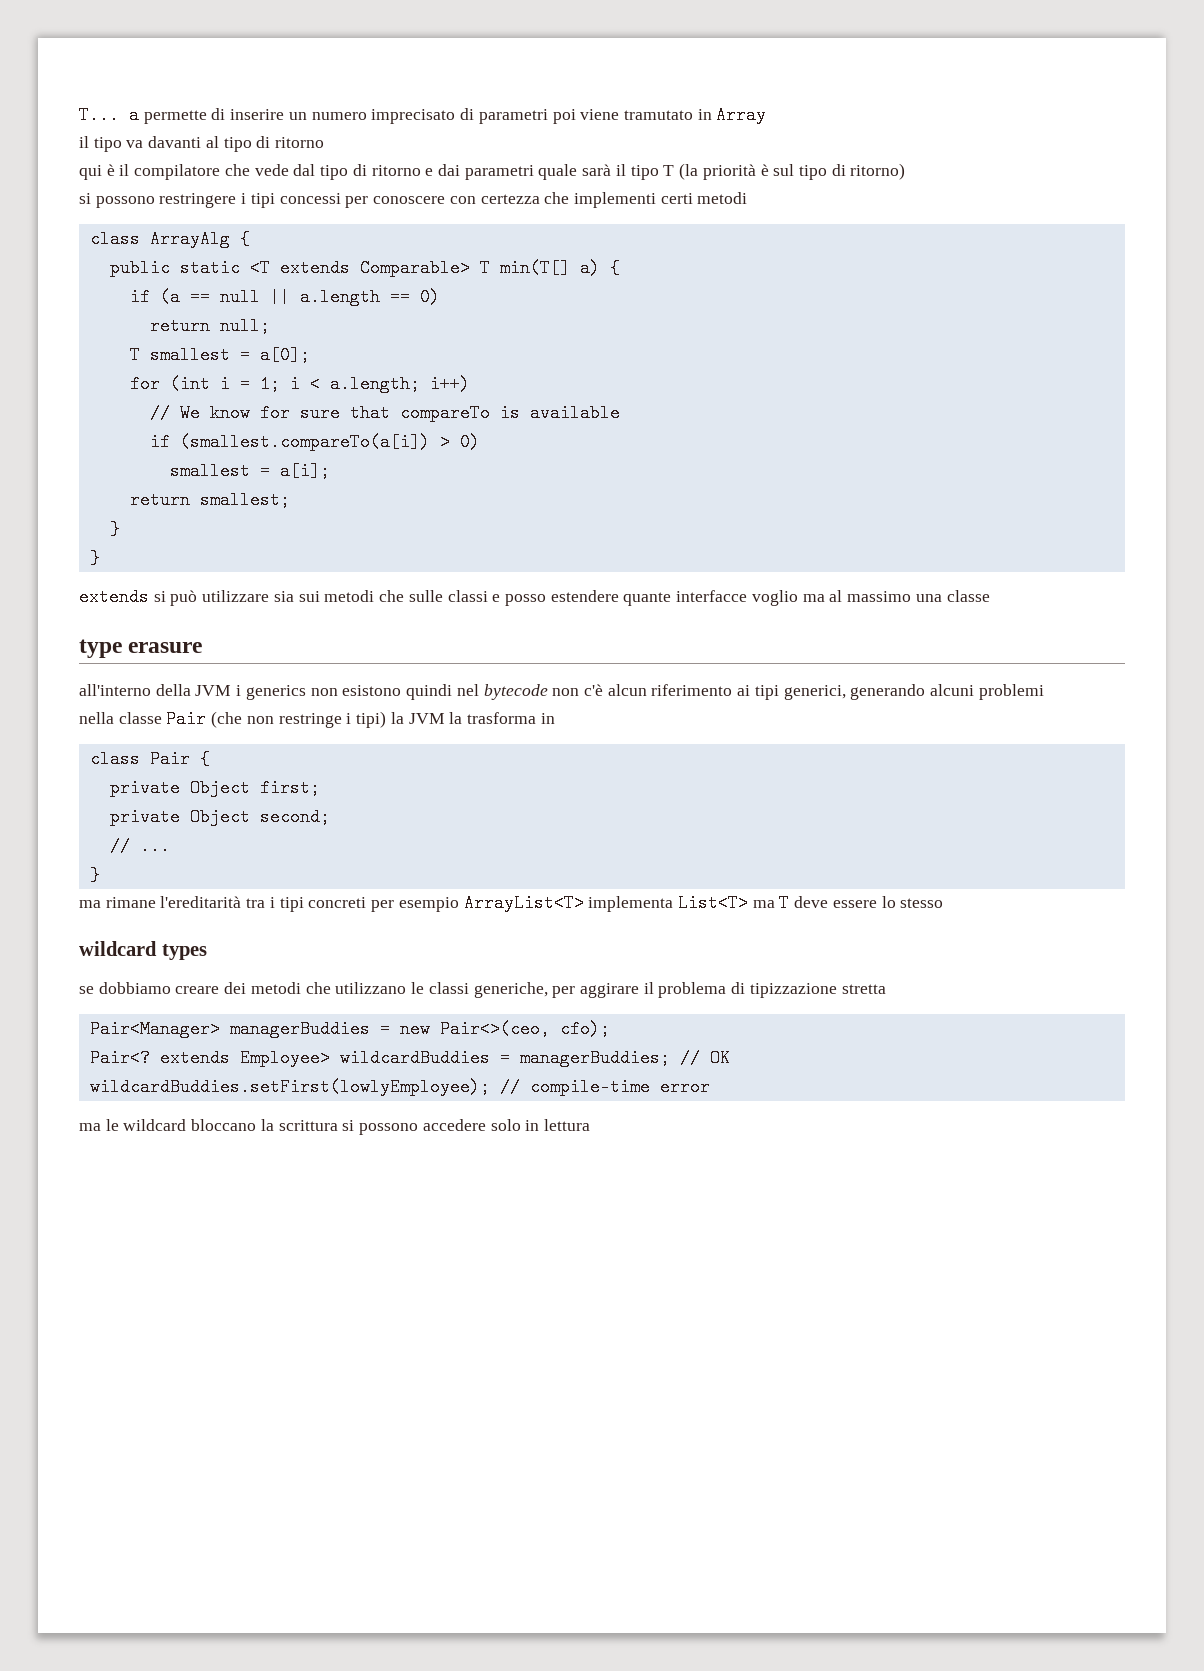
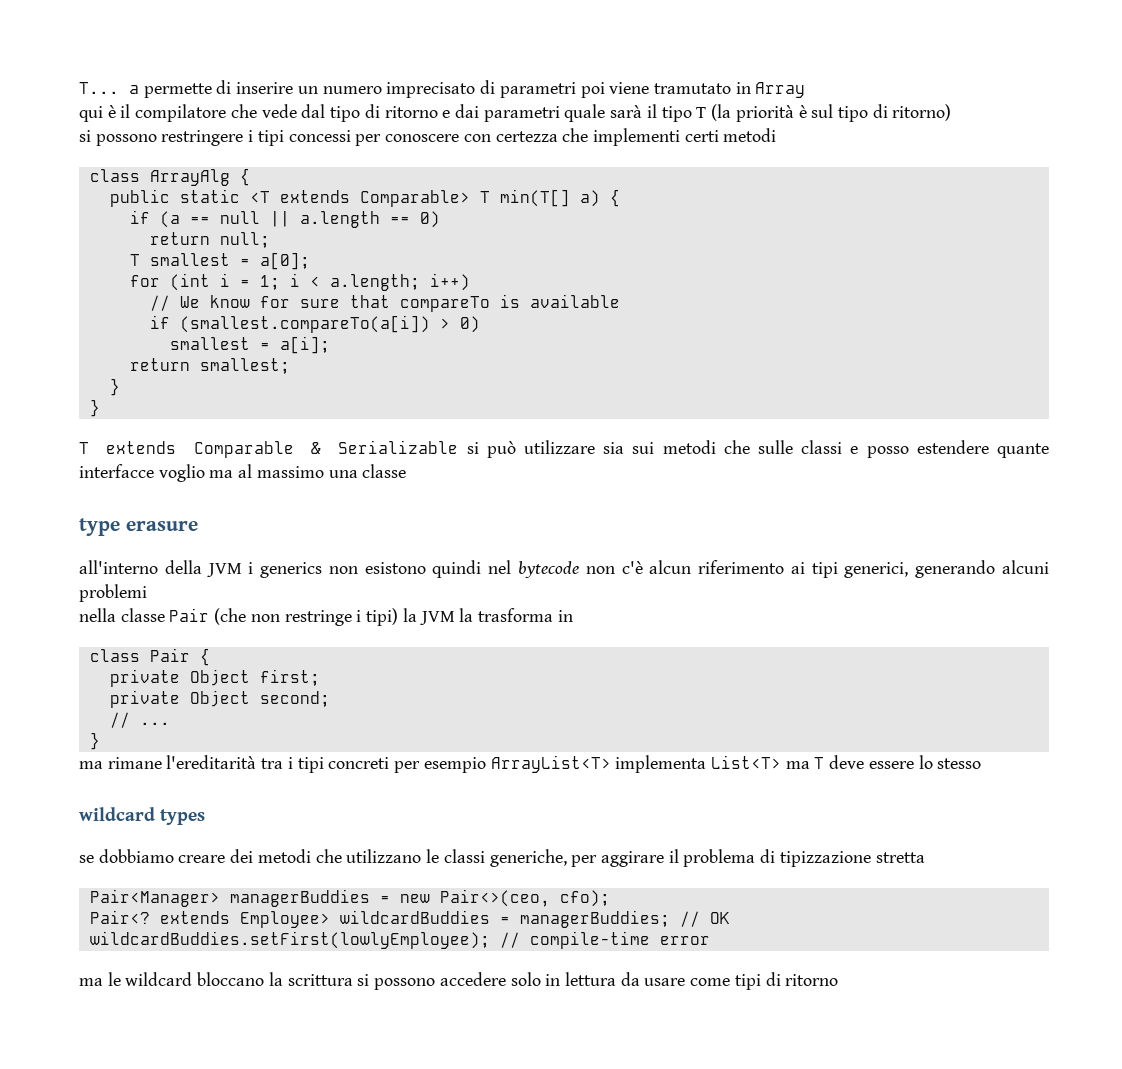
[79,136,325,152] // il tipo va davanti al tipo di ritorno -> (806, 90) none
[79,588,149,606] extends -> [79,440,459,458] T extends Comparable & Serializable
(590, 1125) none -> [620,972,839,990] da usare come tipi di ritorno

